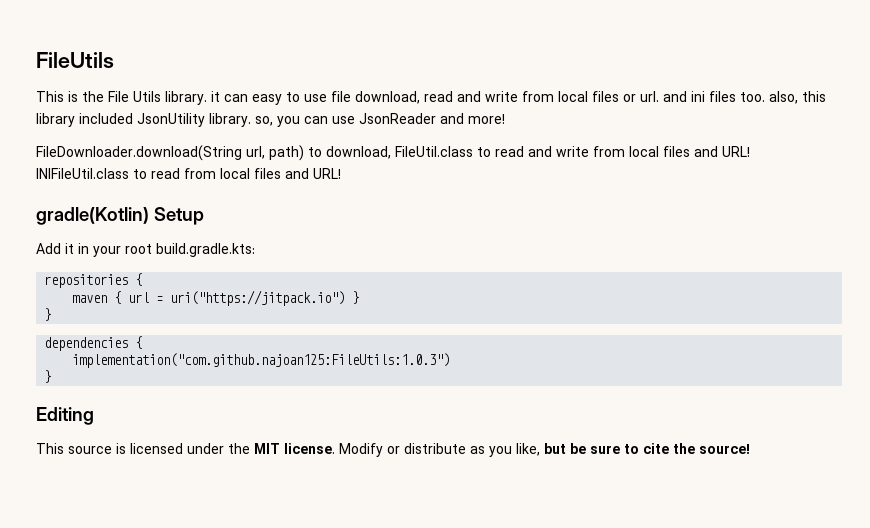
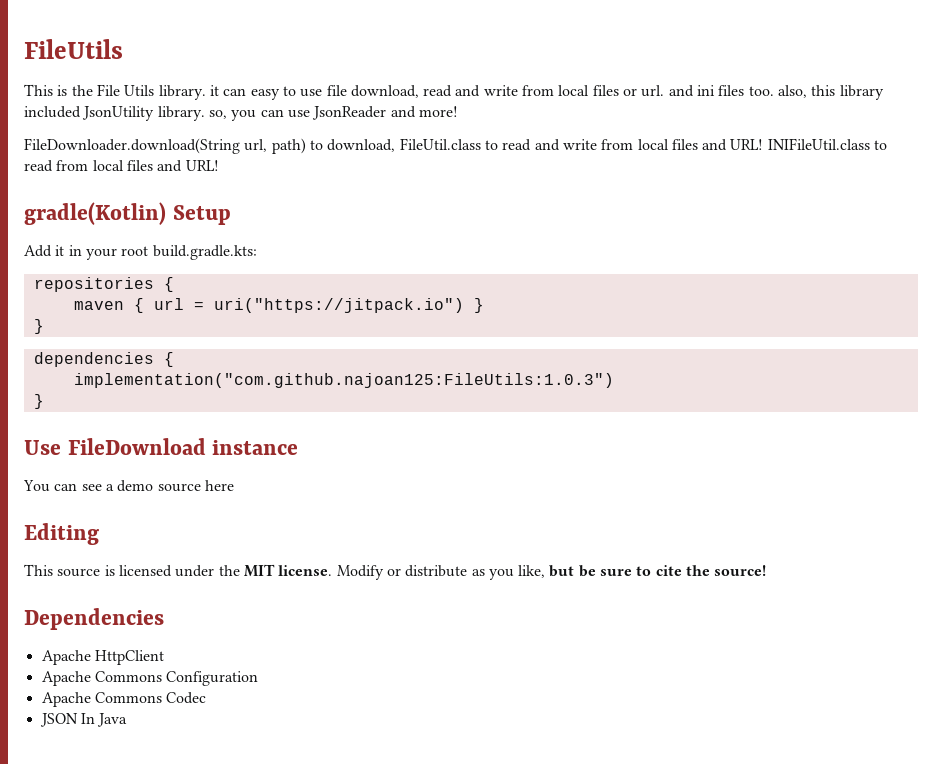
(52, 376) none -> [24,438,299,455] [23,480,234,492] // Use FileDownload instance // You can see a demo source here
(750, 449) none -> [24,608,164,630] [41,650,164,665] [41,671,259,686] [41,692,207,707] [39,713,128,727] // Dependencies // Apache HttpClient // Apache Commons Configuration // Apache Commons Codec // JSON In Java

